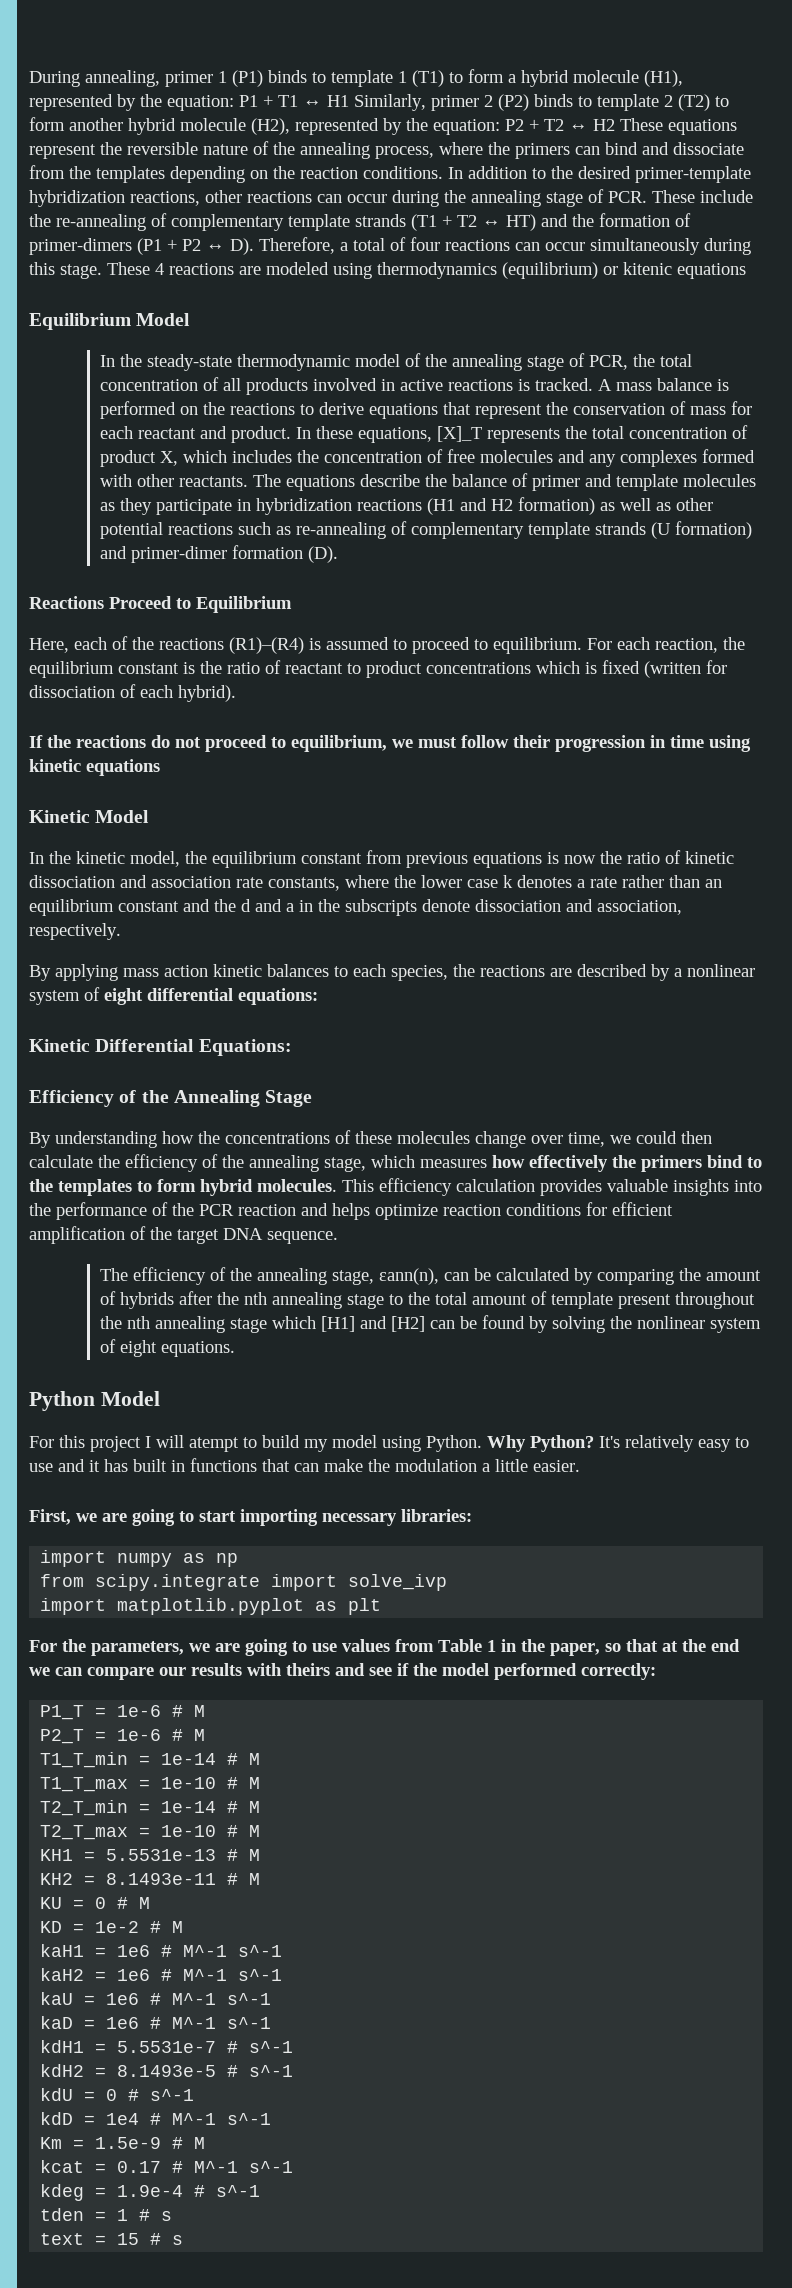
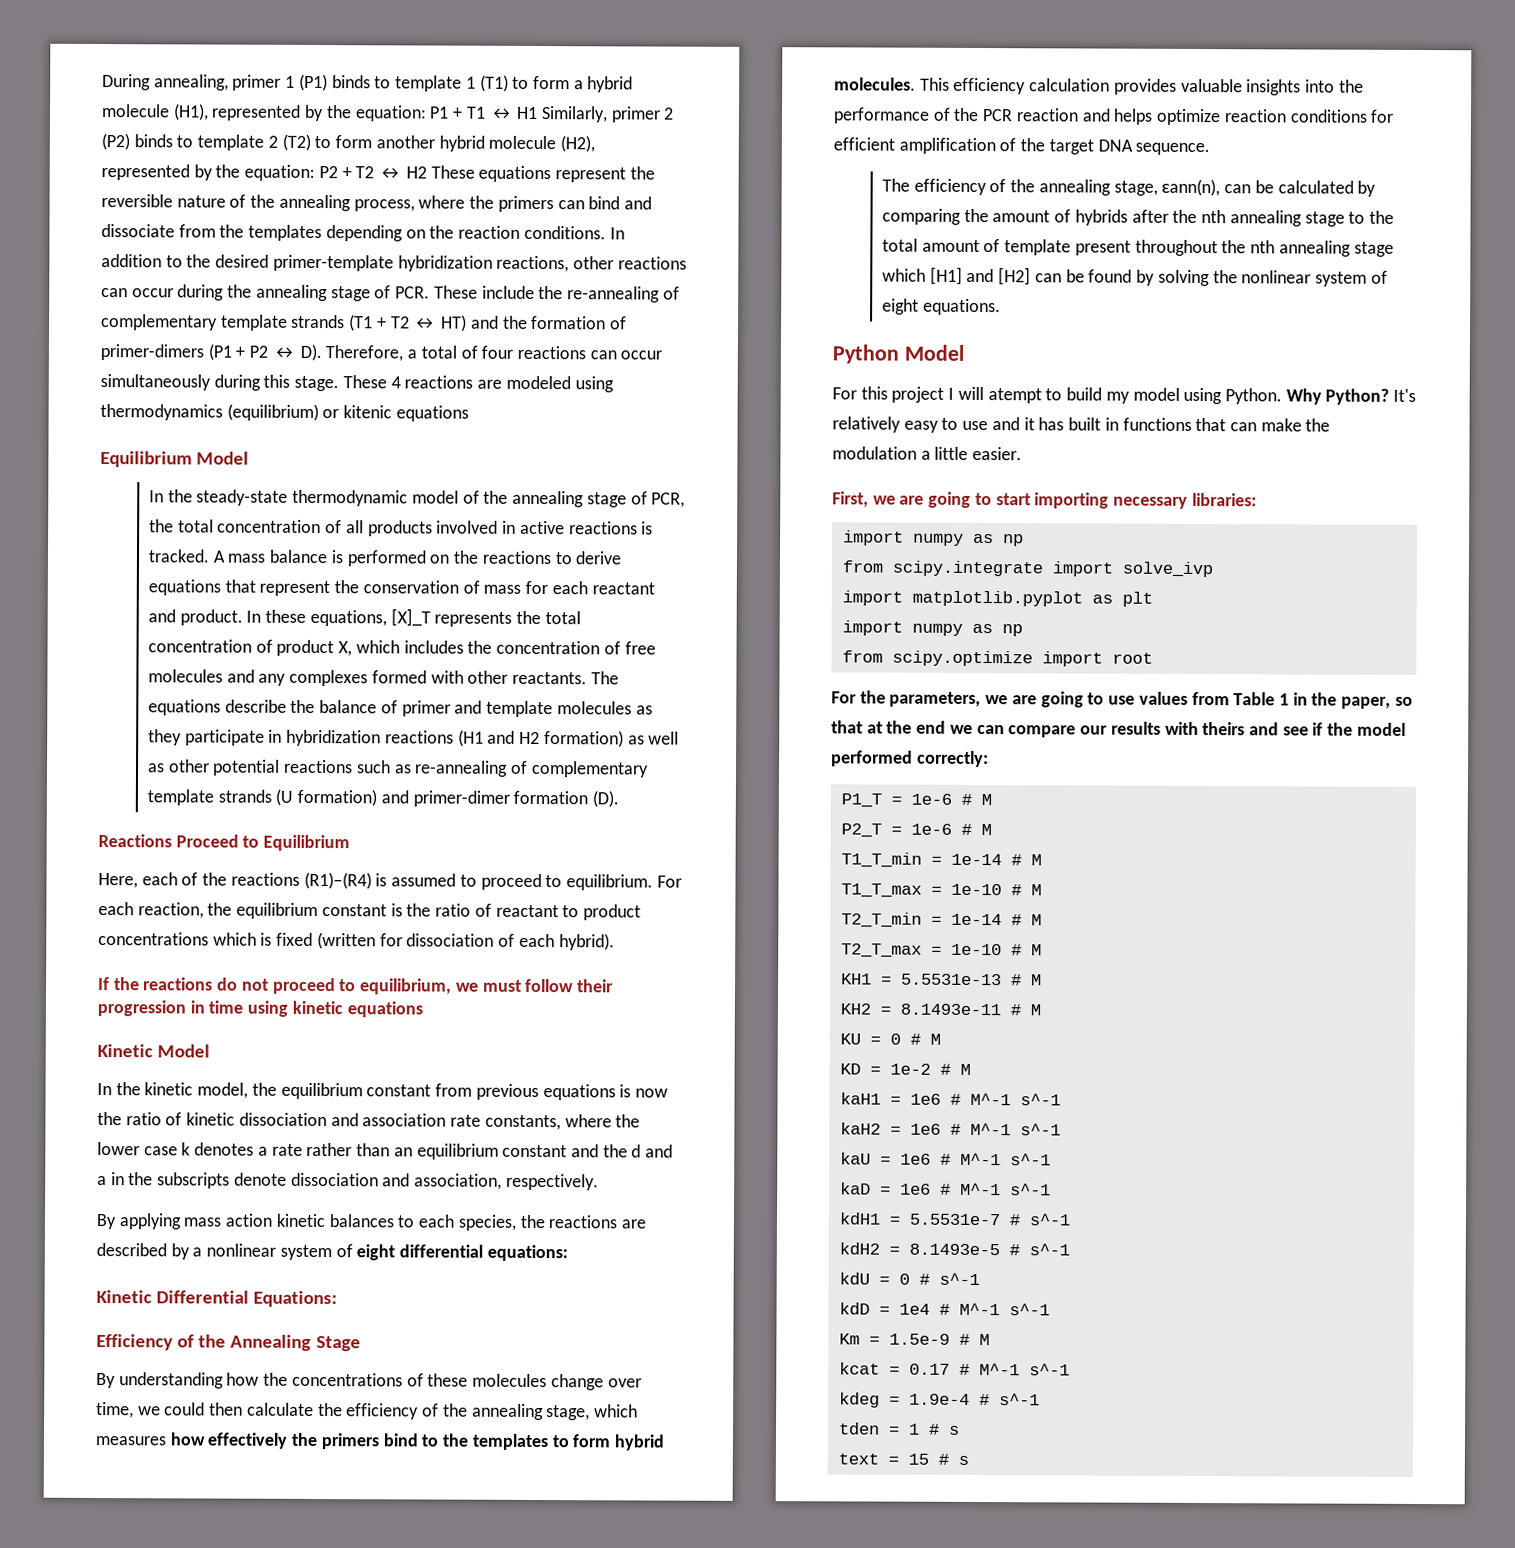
(382, 1606) none -> [841,620,1023,637] [841,650,1153,667] // import numpy as np // from scipy.optimize import root

